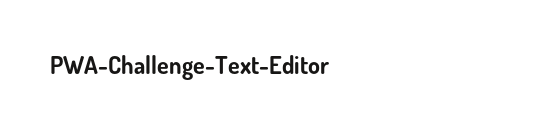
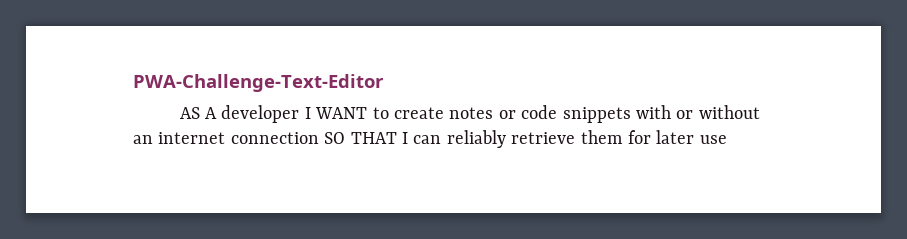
(329, 67) none -> [179,105,760,123] [133,130,727,148] // AS A developer I WANT to create notes or code snippets with or without an internet connection SO THAT I can reliably retrieve them for later use

